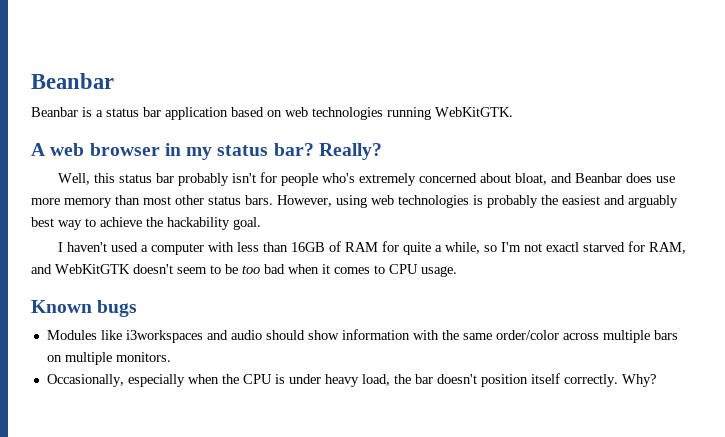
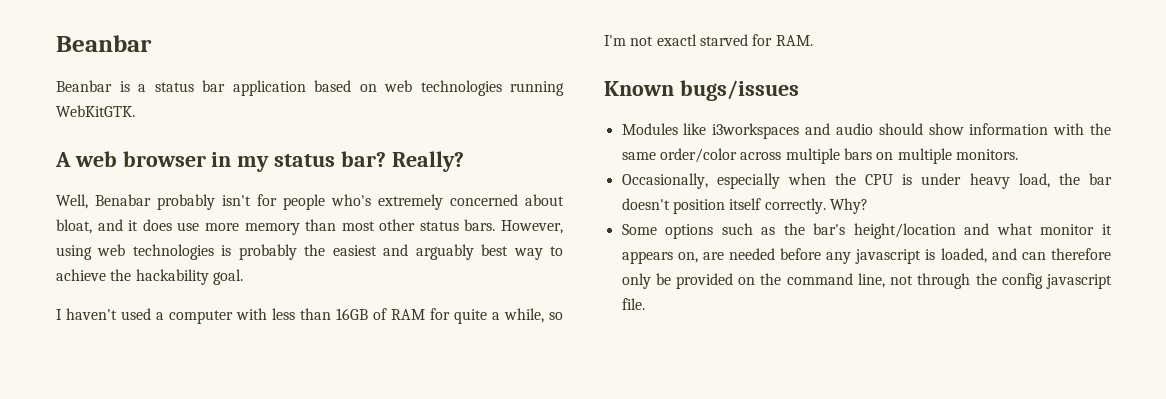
[93,173,174,183] this status bar -> [95,194,151,206] Benabar
[574,173,622,183] Beanbar -> [128,220,139,231] it
[648,242,686,254] [31,264,457,277] RAM, and WebKitGTK doesn't seem to be too bad when it comes to CPU usage. -> [775,35,813,46] RAM.
[97,300,138,317] bugs -> [679,80,799,101] bugs/issues
(656, 380) none -> [621,223,1112,239] [621,248,1111,264] [621,273,1112,289] [621,298,645,310] // Some options such as the bar's height/location and what monitor it appears on, are needed before any javascript is loaded, and can therefore only be provided on the command line, not through the config javascript file.

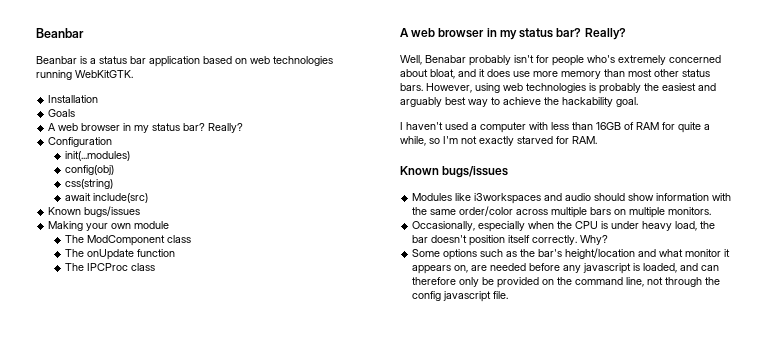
(135, 111) none -> [48,95,99,103] [48,109,76,117] [48,123,244,133] [48,137,113,147] [65,151,131,161] [65,165,115,175] [65,179,114,189] [65,193,149,203] [48,206,141,217] [48,221,170,231] [65,235,192,246] [65,249,176,260] [65,263,156,271] // Installation // Goals // A web browser in my status bar? Really? // Configuration // init(...modules) // config(obj) // css(string) // await include(src) // Known bugs/issues // Making your own module // The ModComponent class // The onUpdate function // The IPCProc class
[656,34,697,46] exactl -> [479,136,514,146] exactly

